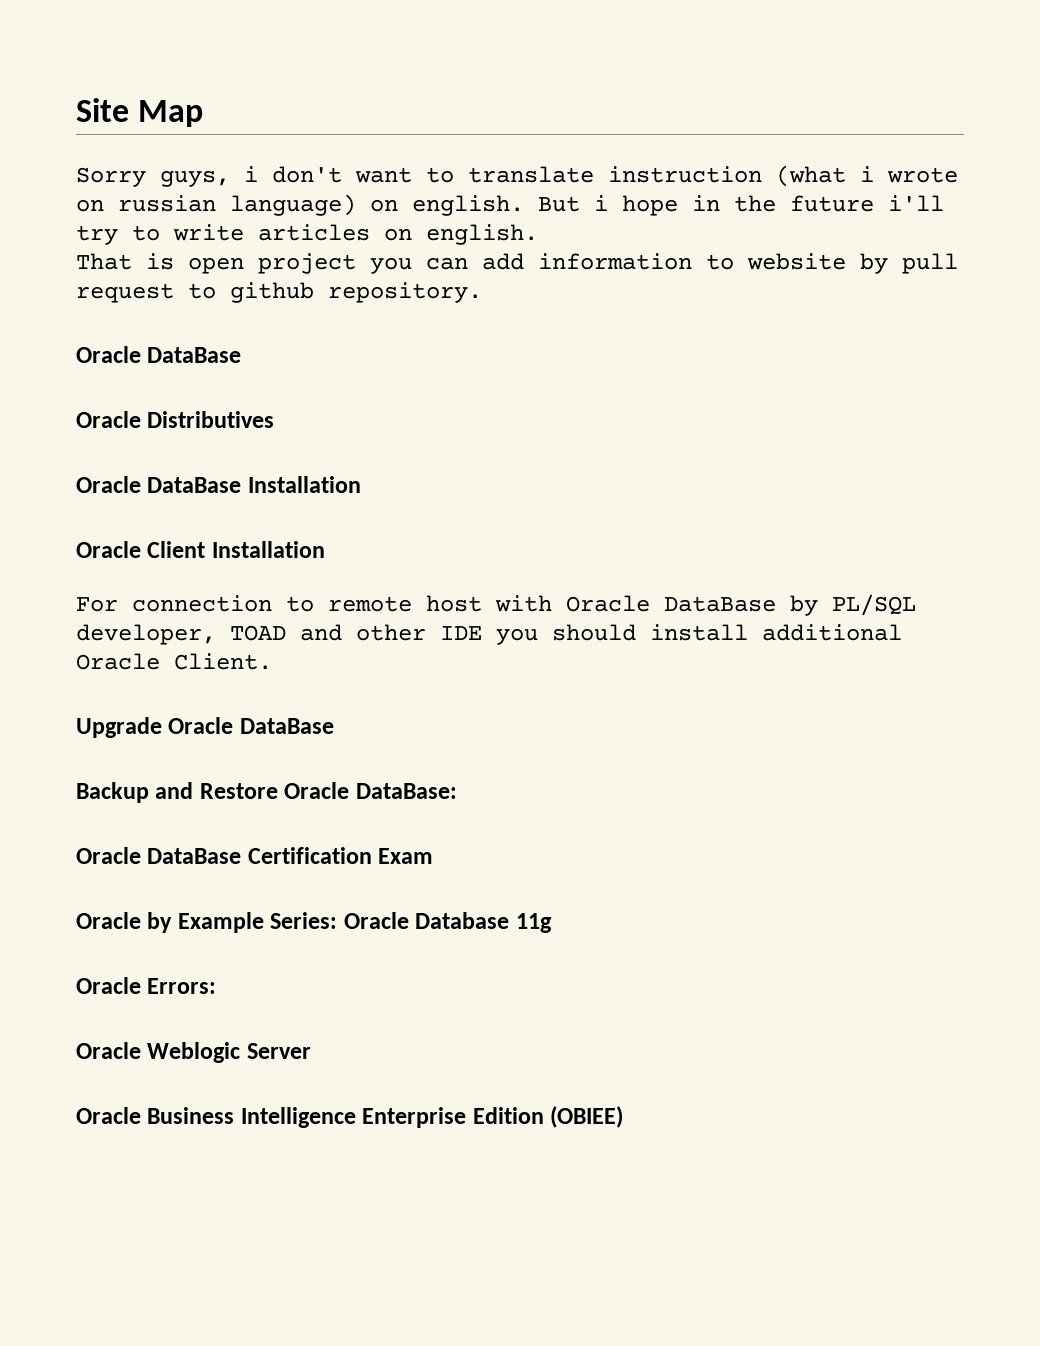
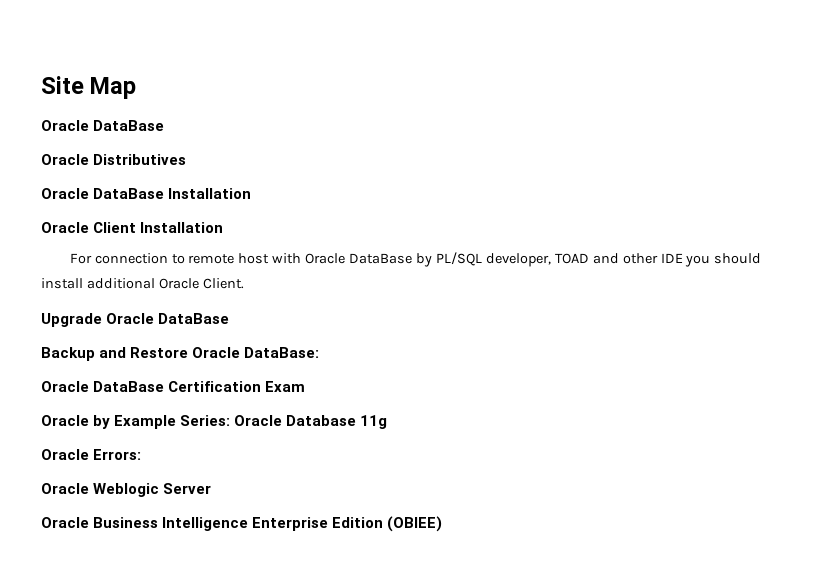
[76,165,958,187] [76,194,944,216] [76,224,538,245] [76,253,958,274] [76,282,482,303] // Sorry guys, i don't want to translate instruction (what i wrote on russian language) on english. But i hope in the future i'll try to write articles on english. // That is open project you can add information to website by pull request to github repository. -> (137, 88) none

